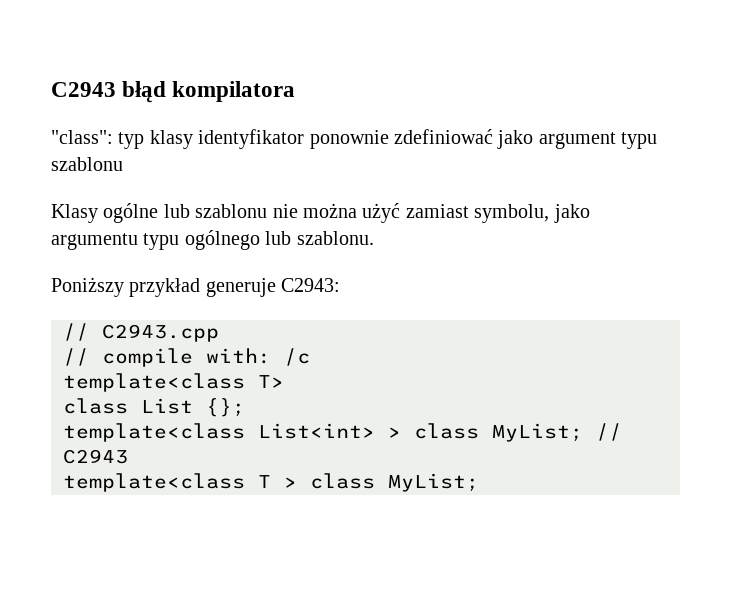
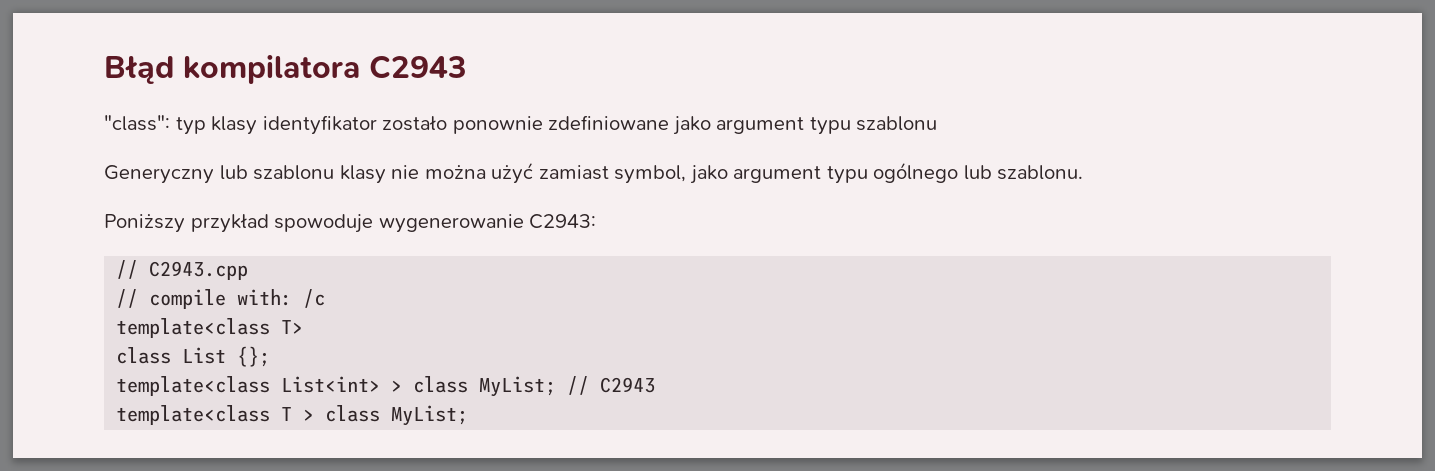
[51,81,296,103] C2943 błąd kompilatora -> [104,55,467,84] Błąd kompilatora C2943
[309,129,493,149] ponownie zdefiniować -> [382,115,670,134] zostało ponownie zdefiniowane
[51,203,159,223] Klasy ogólne -> [104,165,214,184] Generyczny
(268, 211) none -> [339,165,386,184] klasy
[474,204,590,223] [51,233,138,250] symbolu, jako argumentu -> [614,165,822,184] symbol, jako argument
[205,278,276,297] generuje -> [274,214,524,233] spowoduje wygenerowanie

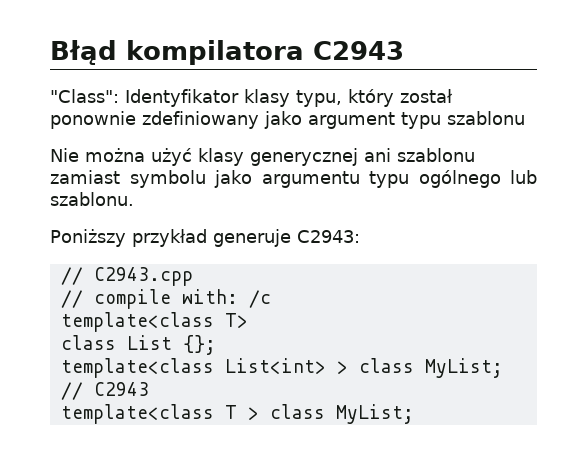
[104,115,938,135] [104,162,822,184] "class": typ klasy identyfikator zostało ponownie zdefiniowane jako argument typu szablonu // Generyczny lub szablonu klasy nie można użyć zamiast symbol, jako argument -> [50,89,453,107] [50,111,525,129] [50,148,475,166] [50,170,360,188] "Class": Identyfikator klasy typu, który został ponownie zdefiniowany jako argument typu szablonu // Nie można użyć klasy generycznej ani szablonu zamiast symbolu jako argumentu
[274,214,524,233] spowoduje wygenerowanie -> [213,229,291,247] generuje

